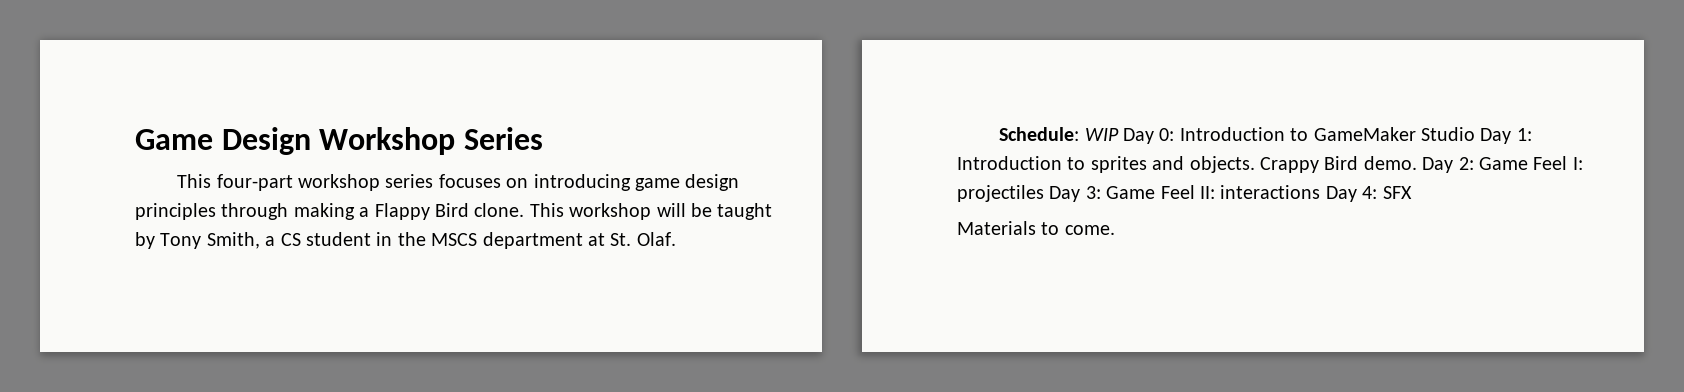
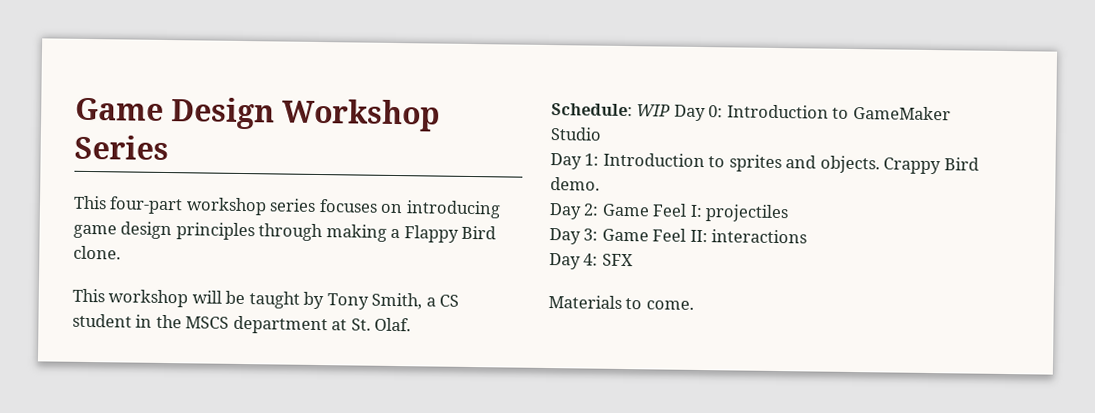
(525, 210) none -> (121, 252) //
(1475, 134) none -> (602, 134) //
(1417, 163) none -> (600, 184) //
(1044, 193) none -> (790, 213) //
(1321, 192) none -> (808, 236) //

